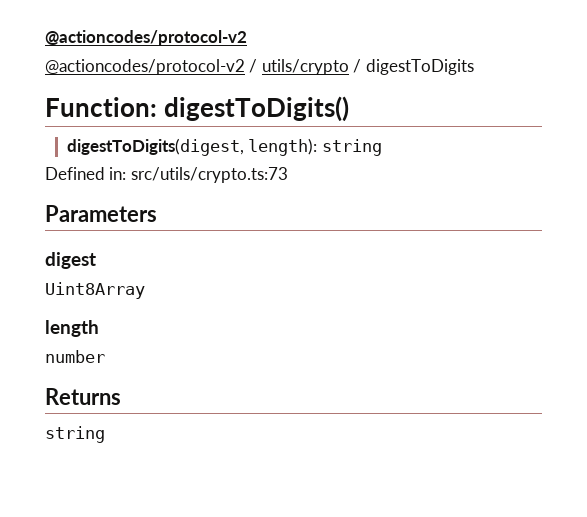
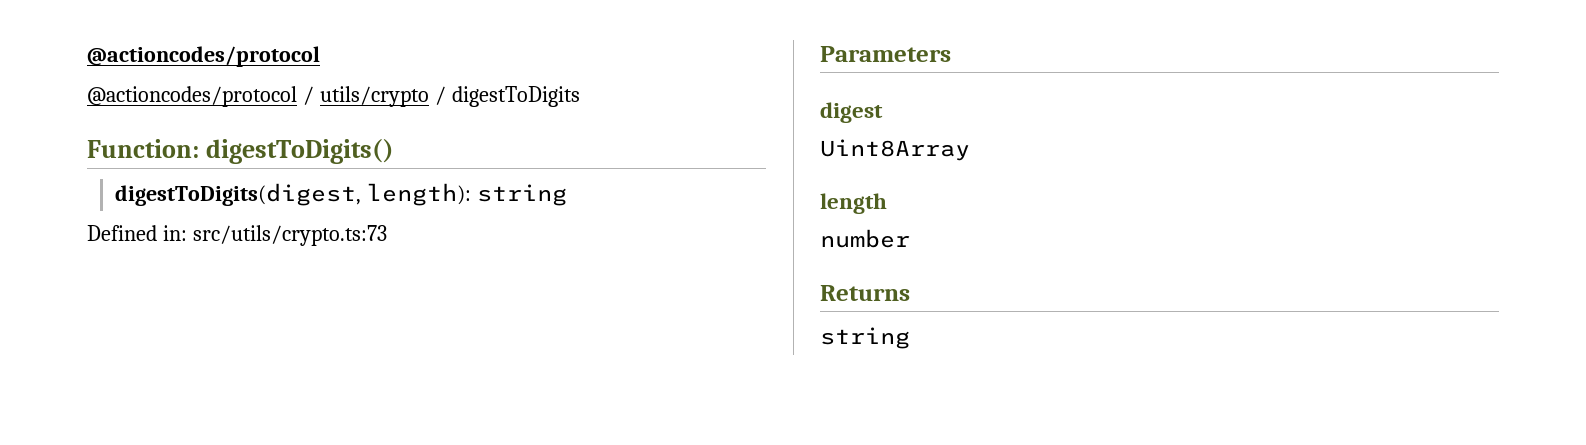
[45,30,247,46] [45,59,245,75] @actioncodes/protocol-v2 // @actioncodes/protocol-v2 -> [87,46,320,67] [87,86,297,107] @actioncodes/protocol // @actioncodes/protocol

